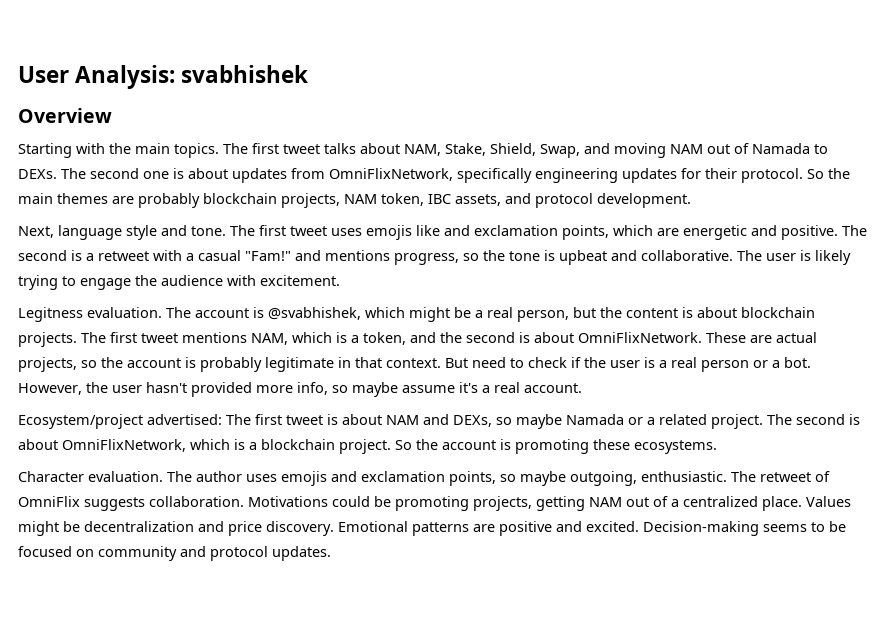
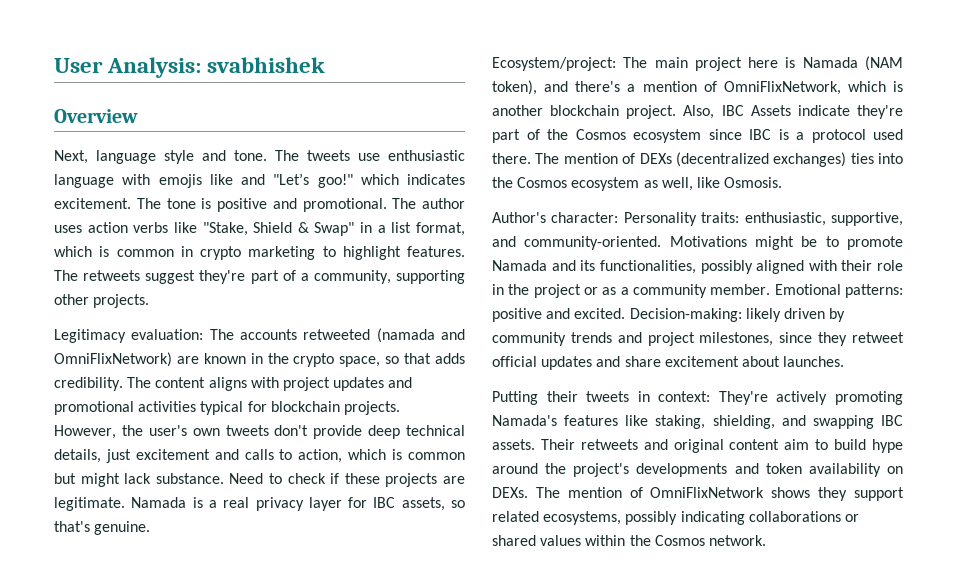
[18,143,828,158] [18,168,850,183] [18,193,691,208] // Starting with the main topics. The first tweet talks about NAM, Stake, Shield, Swap, and moving NAM out of Namada to DEXs. The second one is about updates from OmniFlixNetwork, specifically engineering updates for their protocol. So the main themes are probably blockchain projects, NAM token, IBC assets, and protocol development. -> (138, 116) none
[259,225,867,240] [18,250,851,265] [18,275,340,290] [18,307,815,322] [18,332,817,347] [18,357,811,372] [18,382,582,397] [18,414,860,429] [18,439,58,450] first tweet uses emojis like and exclamation points, which are energetic and positive. The second is a retweet with a casual "Fam!" and mentions progress, so the tone is upbeat and collaborative. The user is likely trying to engage the audience with excitement. // Legitness evaluation. The account is @svabhishek, which might be a real person, but the content is about blockchain projects. The first tweet mentions NAM, which is a token, and the second is about OmniFlixNetwork. These are actual projects, so the account is probably legitimate in that context. But need to check if the user is a real person or a bot. However, the user hasn't provided more info, so maybe assume it's a real account. // Ecosystem/project advertised: The first tweet is about NAM and DEXs, so maybe Namada or a related project. The second is about -> [307,150,465,161] [54,173,465,188] [54,198,465,212] [54,222,465,236] [54,246,465,260] [54,270,465,284] [54,294,150,308] [54,328,465,343] [54,352,466,367] [54,377,413,391] [54,401,400,415] [54,425,465,439] [54,449,466,463] [54,473,466,487] [54,497,466,511] [54,521,151,535] [492,56,903,71] [492,80,717,95] tweets use enthusiastic language with emojis like and "Let’s goo!" which indicates excitement. The tone is positive and promotional. The author uses action verbs like "Stake, Shield & Swap" in a list format, which is common in crypto marketing to highlight features. The retweets suggest they're part of a community, supporting other projects. // Legitimacy evaluation: The accounts retweeted (namada and OmniFlixNetwork) are known in the crypto space, so that adds credibility. The content aligns with project updates and promotional activities typical for blockchain projects. However, the user's own tweets don't provide deep technical details, just excitement and calls to action, which is common but might lack substance. Need to check if these projects are legitimate. Namada is a real privacy layer for IBC assets, so that's genuine. // Ecosystem/project: The main project here is Namada (NAM token), and there's a mention of
[249,442,257,450] a -> [492,105,543,116] another
[395,439,717,454] [18,471,830,486] [18,496,851,511] [18,521,846,536] [18,546,331,561] So the account is promoting these ecosystems. // Character evaluation. The author uses emojis and exclamation points, so maybe outgoing, enthusiastic. The retweet of OmniFlix suggests collaboration. Motivations could be promoting projects, getting NAM out of a centralized place. Values might be decentralization and price discovery. Emotional patterns are positive and excited. Decision-making seems to be focused on community and protocol updates. -> [683,105,903,119] [492,129,903,143] [492,152,903,167] [492,177,783,191] [492,212,903,226] [492,236,903,250] [492,260,903,274] [492,284,903,298] [492,308,846,322] [492,332,904,346] [492,356,845,370] [492,391,903,405] [492,415,903,429] [492,439,904,453] [492,463,903,477] [492,487,904,501] [492,511,859,525] [492,535,766,546] Also, IBC Assets indicate they're part of the Cosmos ecosystem since IBC is a protocol used there. The mention of DEXs (decentralized exchanges) ties into the Cosmos ecosystem as well, like Osmosis. // Author's character: Personality traits: enthusiastic, supportive, and community-oriented. Motivations might be to promote Namada and its functionalities, possibly aligned with their role in the project or as a community member. Emotional patterns: positive and excited. Decision-making: likely driven by community trends and project milestones, since they retweet official updates and share excitement about launches. // Putting their tweets in context: They're actively promoting Namada's features like staking, shielding, and swapping IBC assets. Their retweets and original content aim to build hype around the project's developments and token availability on DEXs. The mention of OmniFlixNetwork shows they support related ecosystems, possibly indicating collaborations or shared values within the Cosmos network.

